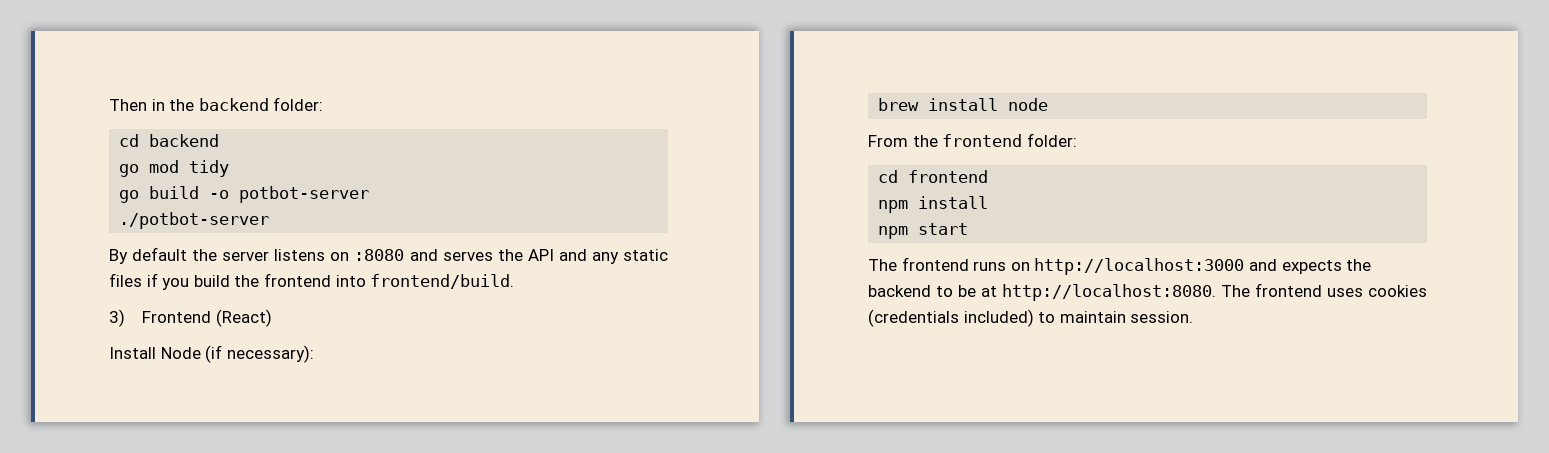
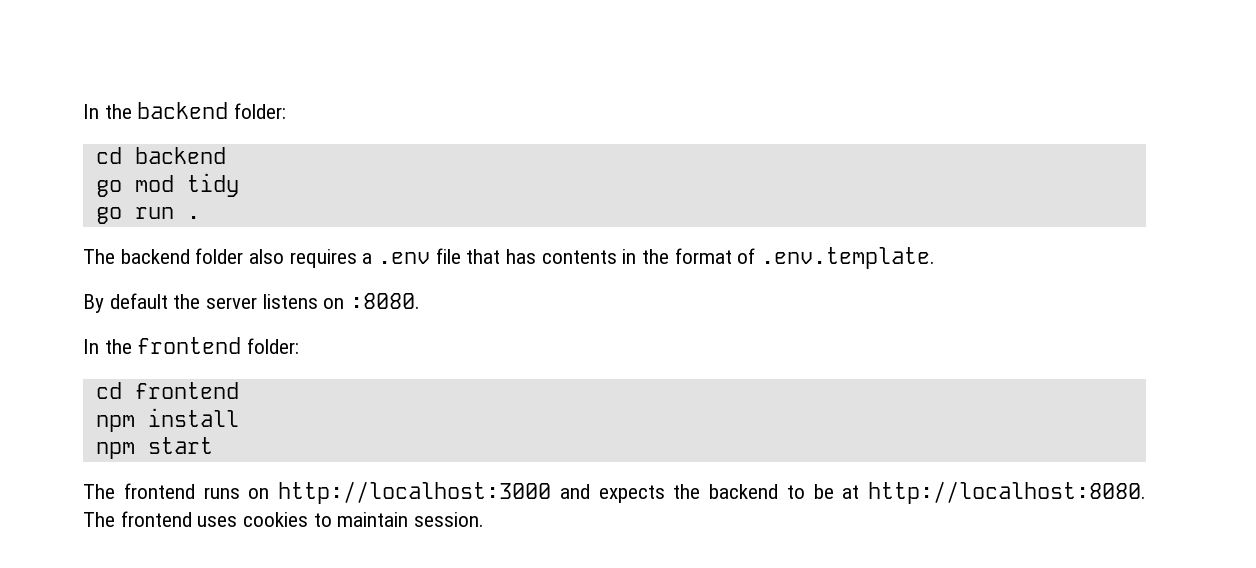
[109,99,165,111] Then in -> [83,104,99,119] In
[149,186,370,203] [119,212,270,229] build -o potbot-server // ./potbot-server -> [134,207,200,219] [83,247,936,269] run . // The backend folder also requires a .env file that has contents in the format of .env.template.
[354,249,668,264] [109,273,515,290] [109,309,272,327] [109,345,314,363] [878,98,1049,111] [868,135,908,147] :8080 and serves the API and any static files if you build the frontend into frontend/build. // 3) Frontend (React) // Install Node (if necessary): // brew install node // From -> [350,293,421,309] [83,339,99,354] :8080. // In
[868,309,1034,327] (credentials included) -> (309, 519) none

